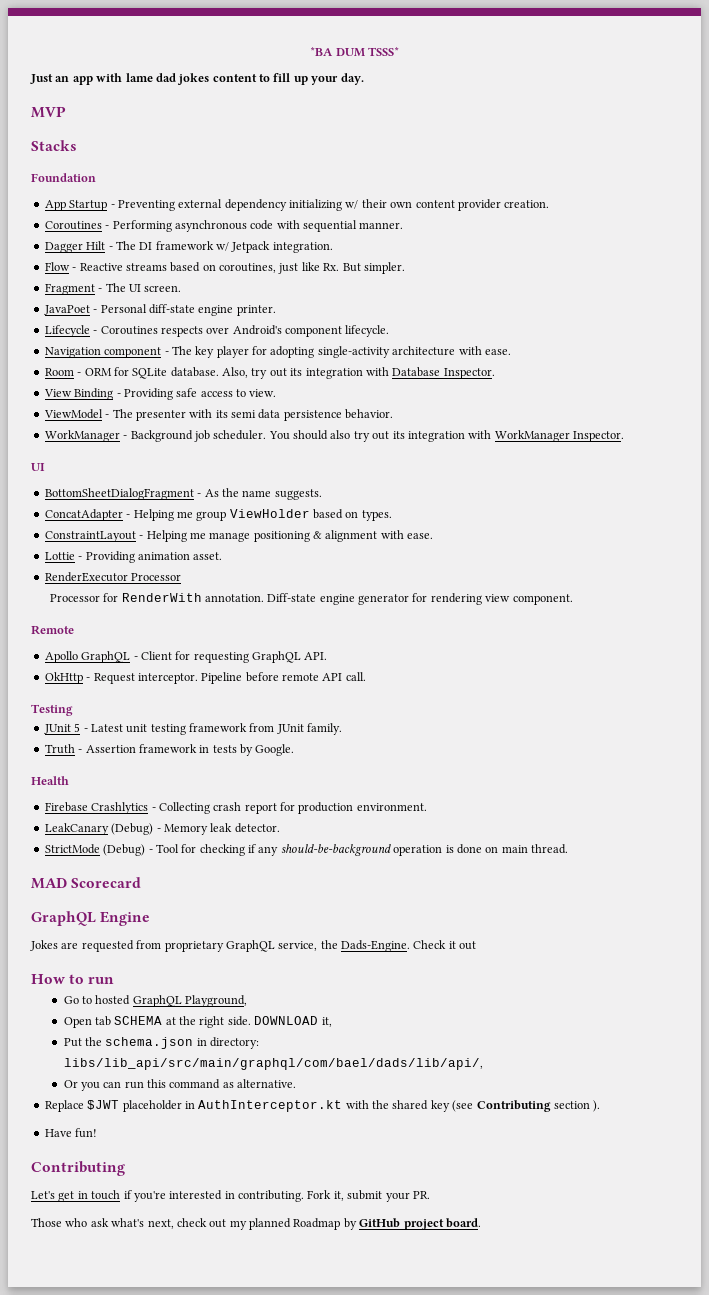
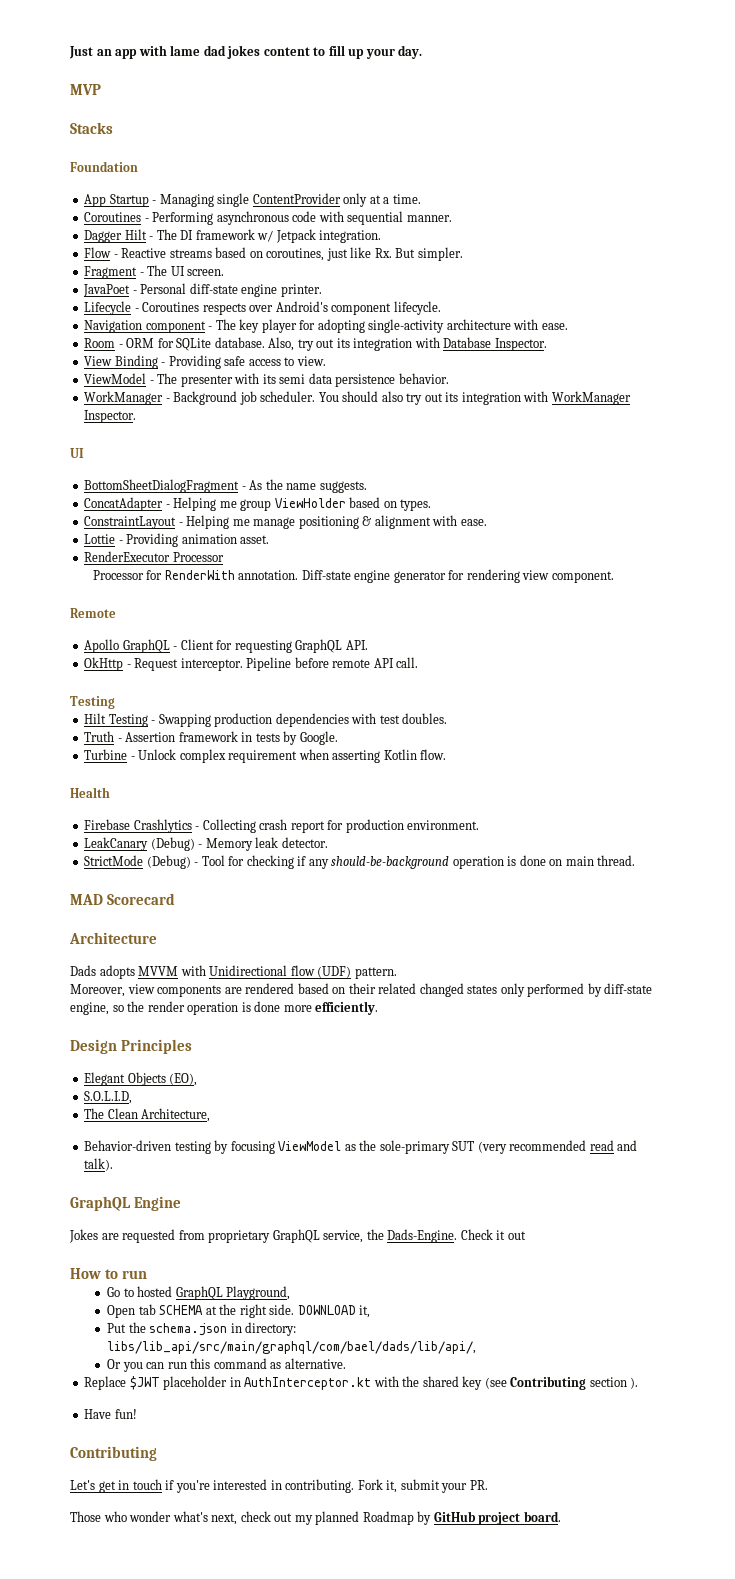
[310,47,399,57] *BA DUM TSSS* // -> (69, 52) none
[117,199,550,211] Preventing external dependency initializing w/ their own content provider creation. -> [159,193,421,207] Managing single ContentProvider only at a time.
[43,723,343,735] JUnit 5 - Latest unit testing framework from JUnit family. -> [84,713,448,727] Hilt Testing - Swapping production dependencies with test doubles.
(295, 750) none -> [84,749,447,763] // Turbine - Unlock complex requirement when asserting Kotlin flow.
(142, 882) none -> [69,932,157,944] [70,965,397,979] [70,983,653,997] [70,1001,379,1015] [70,1039,192,1054] [84,1072,198,1086] [84,1091,133,1104] [84,1108,211,1122] [84,1140,638,1154] [84,1158,114,1171] // Architecture // Dads adopts MVVM with Unidirectional flow (UDF) pattern. // Moreover, view components are rendered based on their related changed states only performed by diff-state engine, so the render operation is done more efficiently. // Design Principles // Elegant Objects (EO), // S.O.L.I.D, // The Clean Architecture, // Behavior-driven testing by focusing ViewModel as the sole-primary SUT (very recommended read and talk).
[90,1218,109,1227] ask -> [129,1511,172,1522] wonder

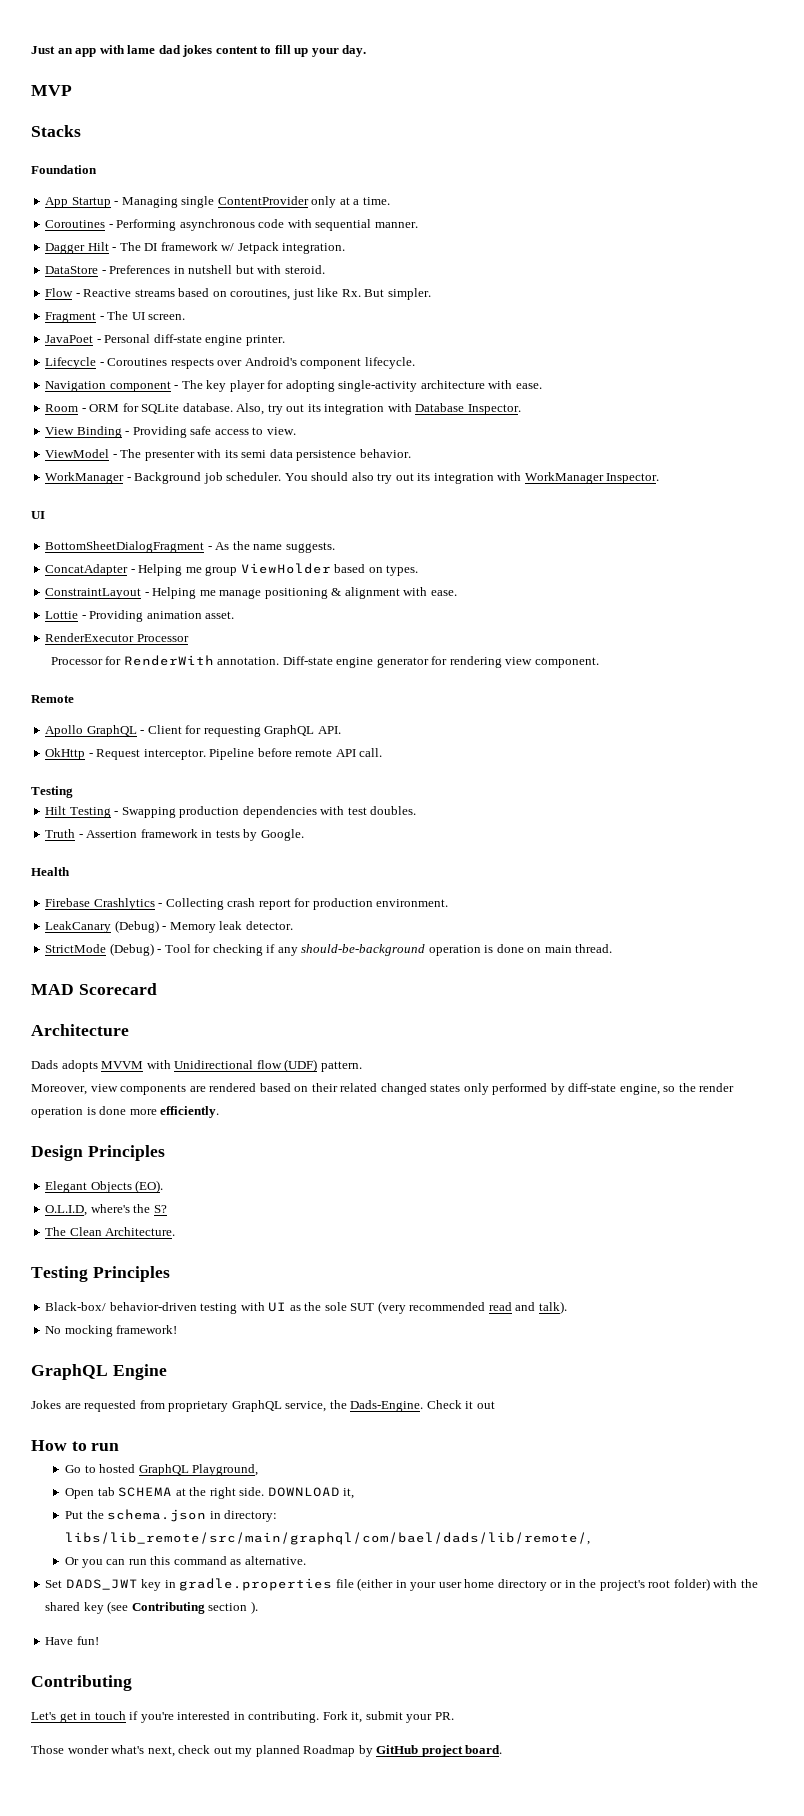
(382, 236) none -> [45,265,325,274] // DataStore - Preferences in nutshell but with steroid.
[84,749,447,763] // Turbine - Unlock complex requirement when asserting Kotlin flow. -> (304, 835) none
[169,1073,198,1086] [84,1091,133,1104] [84,1108,211,1122] [84,1140,342,1154] (EO), // S.O.L.I.D, // The Clean Architecture, // Behavior-driven testing by focusing ViewModel -> [135,1180,164,1193] [45,1204,167,1216] [45,1227,176,1236] [31,1266,170,1282] [45,1302,287,1314] (EO). // O.L.I.D, where's the S? // The Clean Architecture. // Testing Principles // Black-box/ behavior-driven testing with UI
[379,1140,450,1154] sole-primary -> [324,1302,347,1311] sole
(114, 1164) none -> [45,1325,178,1337] // No mocking framework!
[107,1341,477,1354] libs/lib_api/src/main/graphql/com/bael/dads/lib/api/, -> [65,1532,591,1545] libs/lib_remote/src/main/graphql/com/bael/dads/lib/remote/,
[84,1376,372,1390] Replace $JWT placeholder in AuthInterceptor.kt -> [45,1578,710,1591] Set DADS_JWT key in gradle.properties file (either in your user home directory or in the project's root folder)
[103,1511,127,1522] who -> (64, 1749) none

